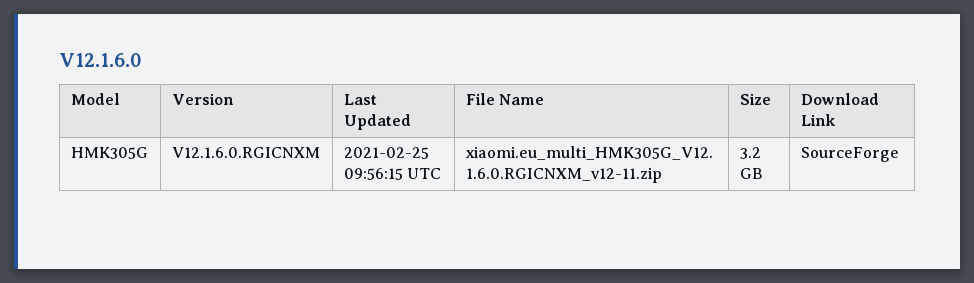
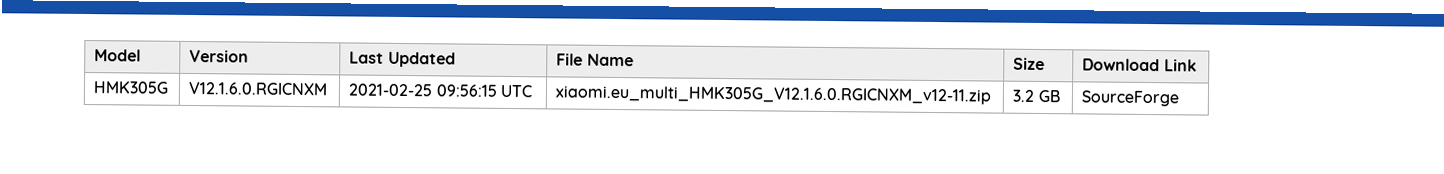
[59,53,142,67] V12.1.6.0 // -> (94, 55) none

